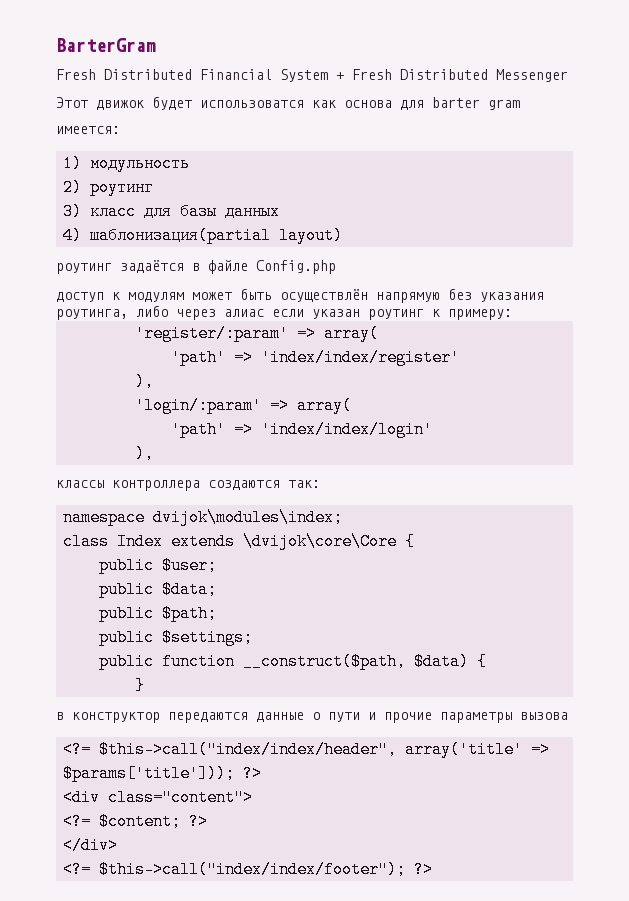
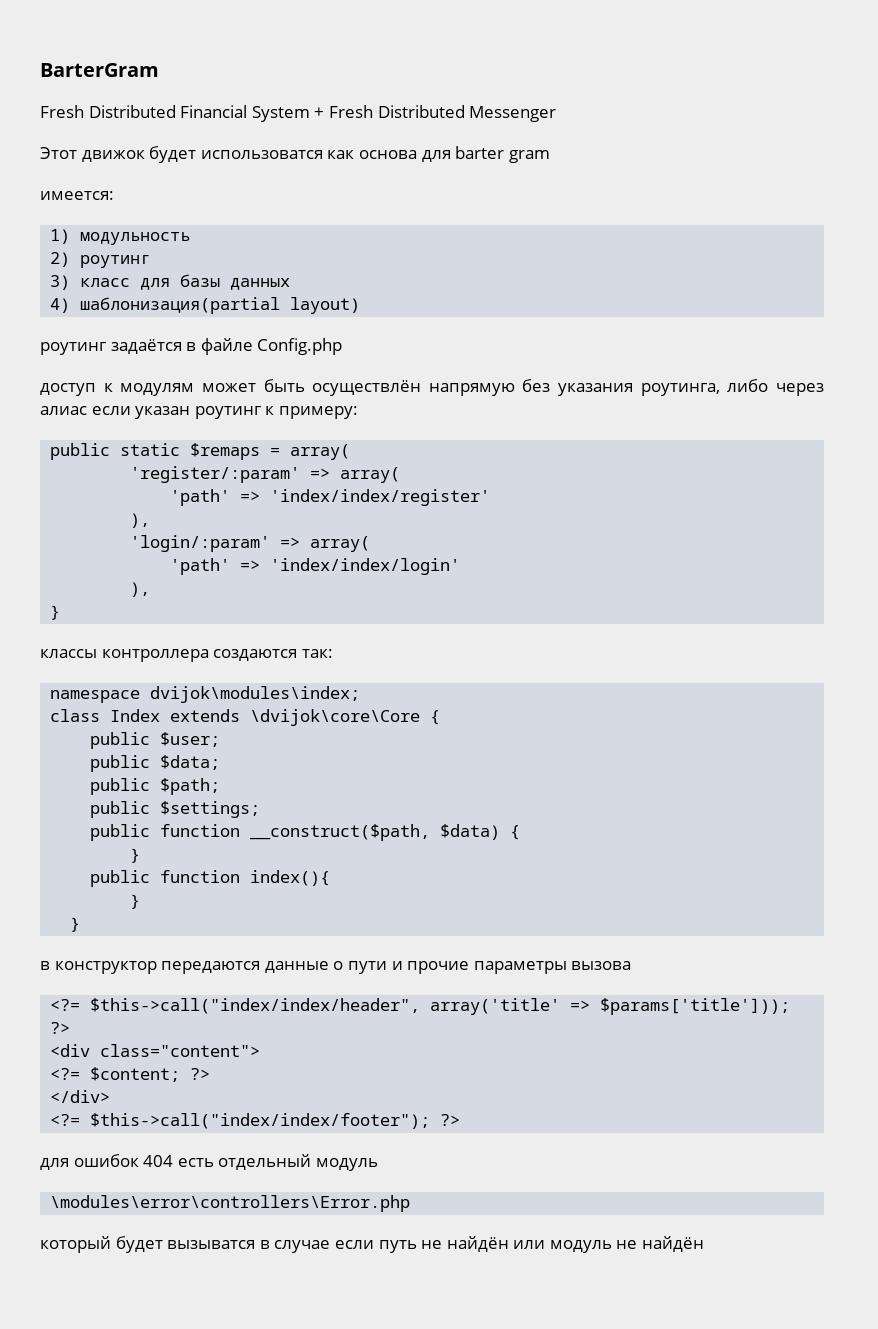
(512, 314) none -> [50,443,351,460] // public static $remaps = array(
(155, 453) none -> [50,605,61,620] // }
(146, 685) none -> [90,870,331,887] [130,894,141,909] [70,917,81,932] // public function index(){ // } // }
(434, 869) none -> [40,1154,378,1171] [50,1195,411,1212] [40,1236,705,1253] // для ошибок 404 есть отдельный модуль // \modules\error\controllers\Error.php // который будет вызыватся в случае если путь не найдён или модуль не найдён

